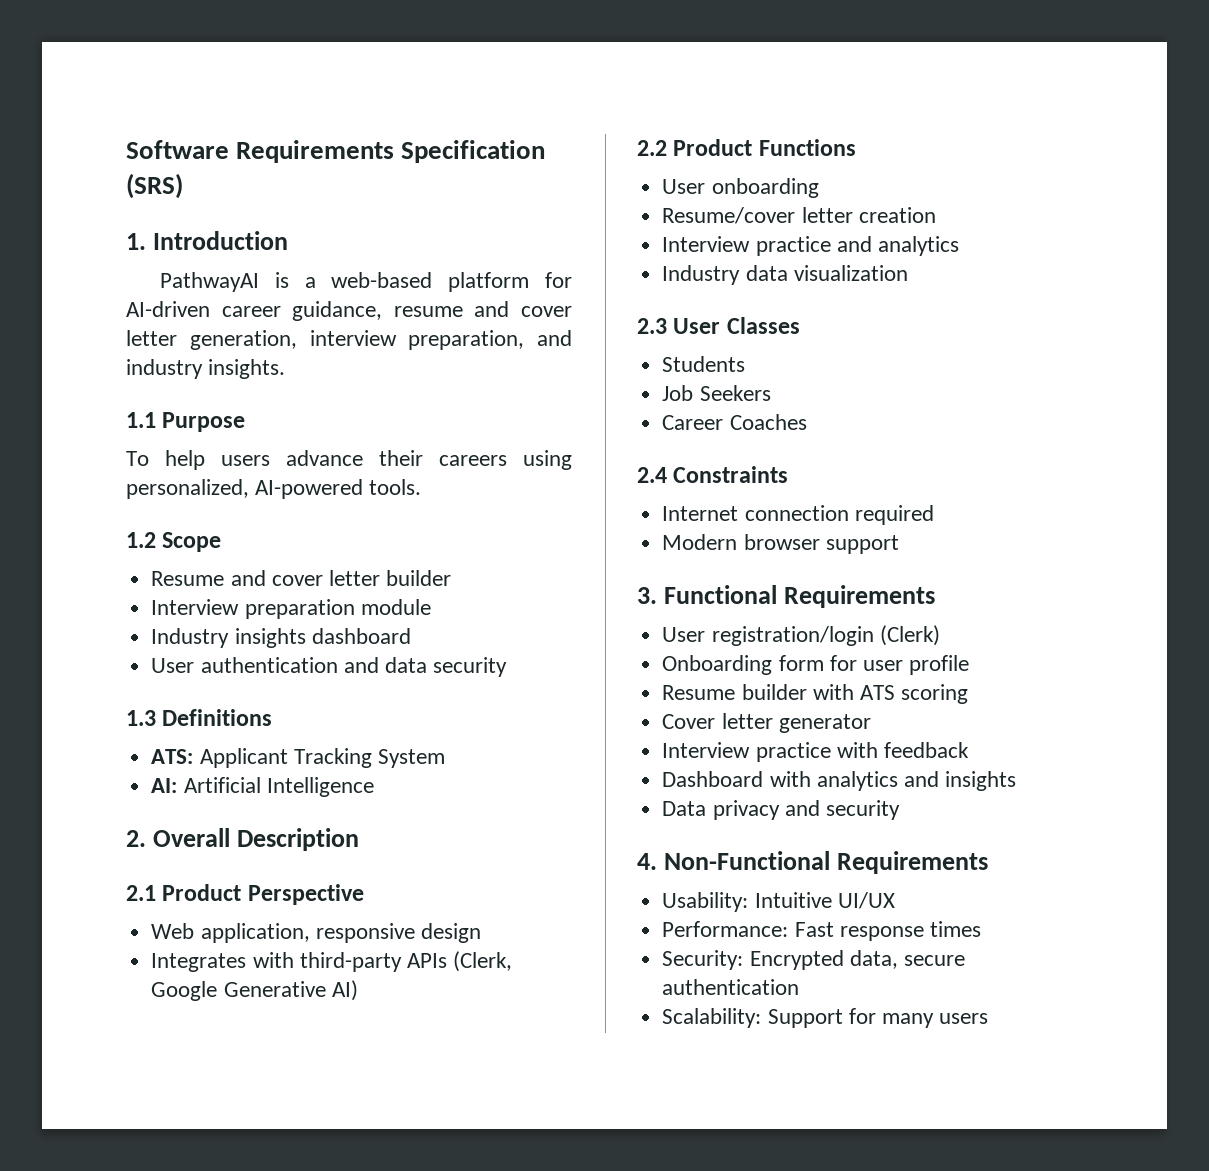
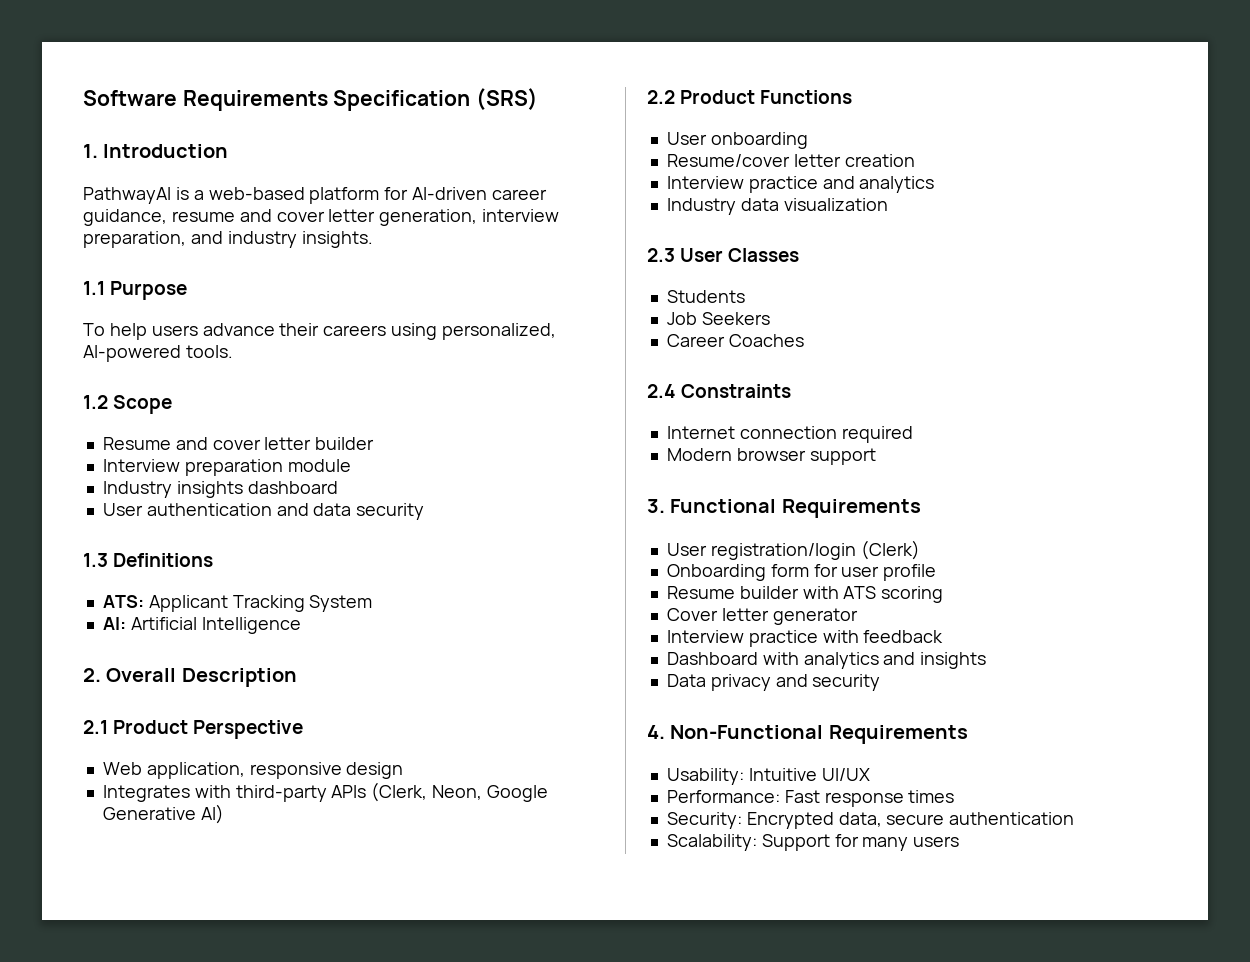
(513, 961) none -> [432,785,483,800] Neon,

